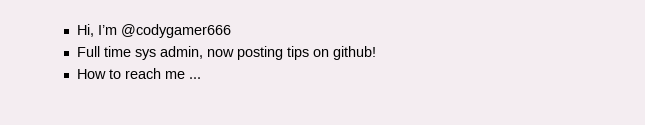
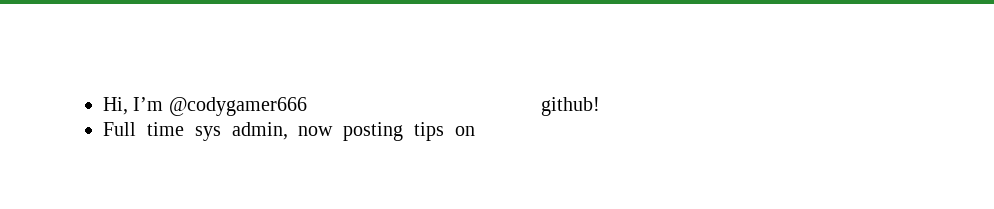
[76,68,201,79] // How to reach me ... -> (600, 106) none

